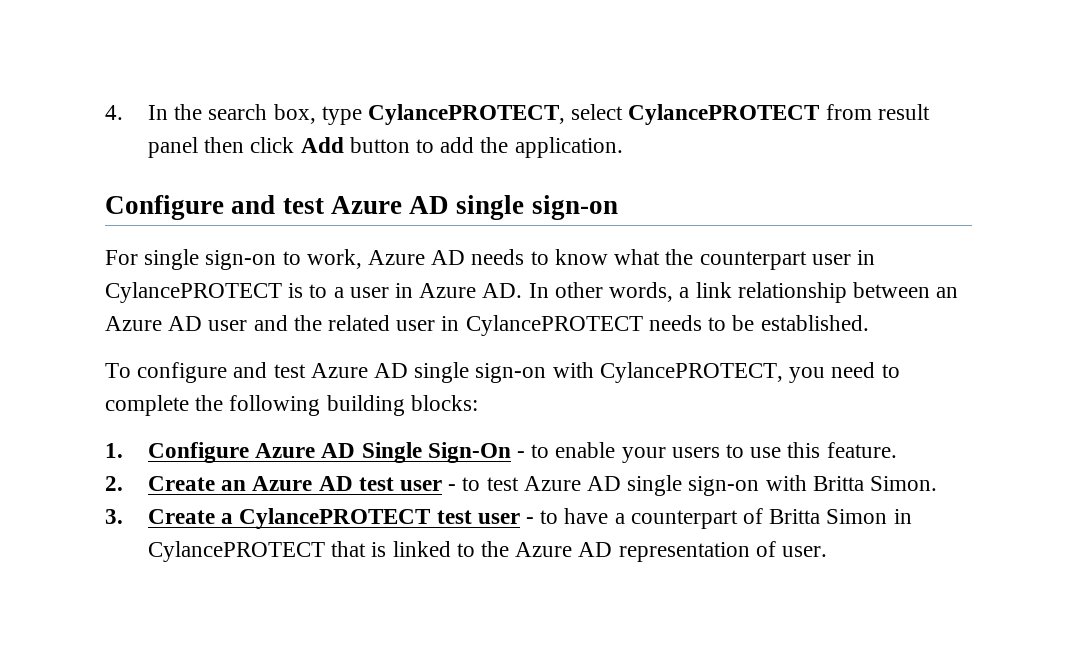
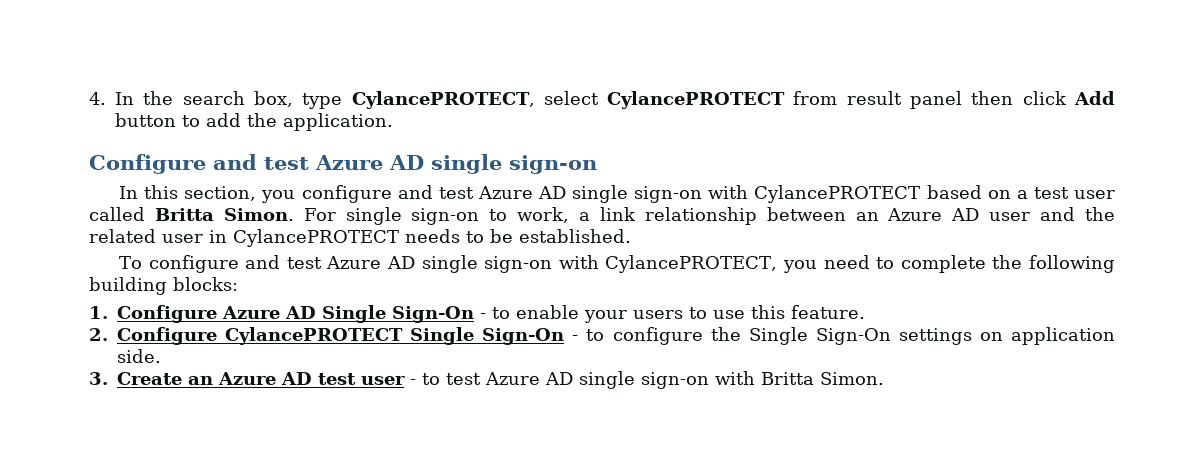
(618, 207) none -> [119,185,1115,203] [89,207,294,221] In this section, you configure and test Azure AD single sign-on with CylancePROTECT based on a test user called Britta Simon.
[368,249,875,270] [105,282,674,303] Azure AD needs to know what the counterpart user in CylancePROTECT is to a user in Azure AD. In other words, -> (570, 215) none
(123, 483) none -> [117,327,1116,345] [117,349,161,363] [89,372,108,385] Configure CylancePROTECT Single Sign-On - to configure the Single Sign-On settings on application side. // 3.
[105,508,912,529] [147,541,827,562] // 3. Create a CylancePROTECT test user - to have a counterpart of Britta Simon in CylancePROTECT that is linked to the Azure AD representation of user. -> (884, 378) none

